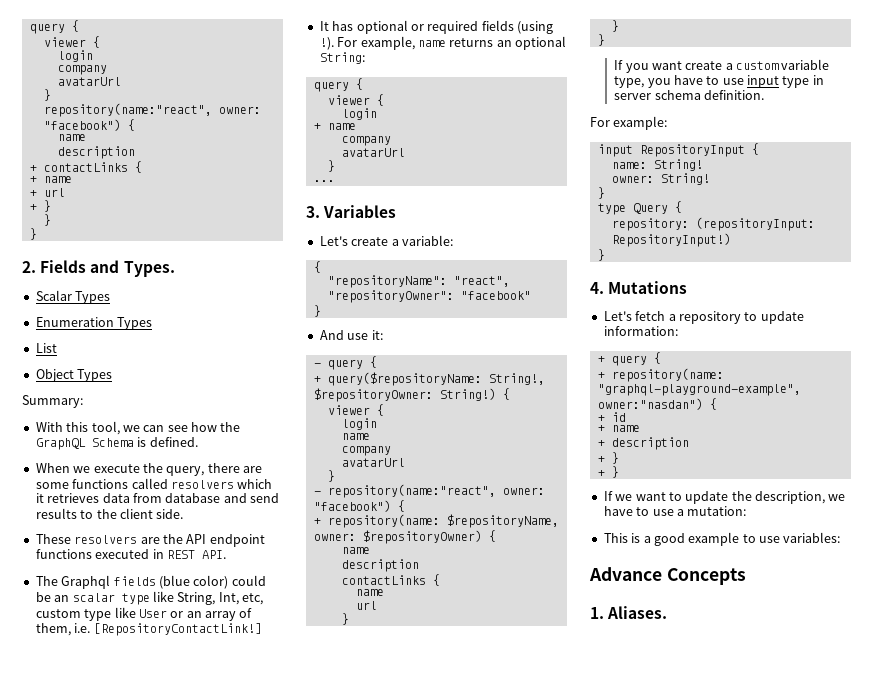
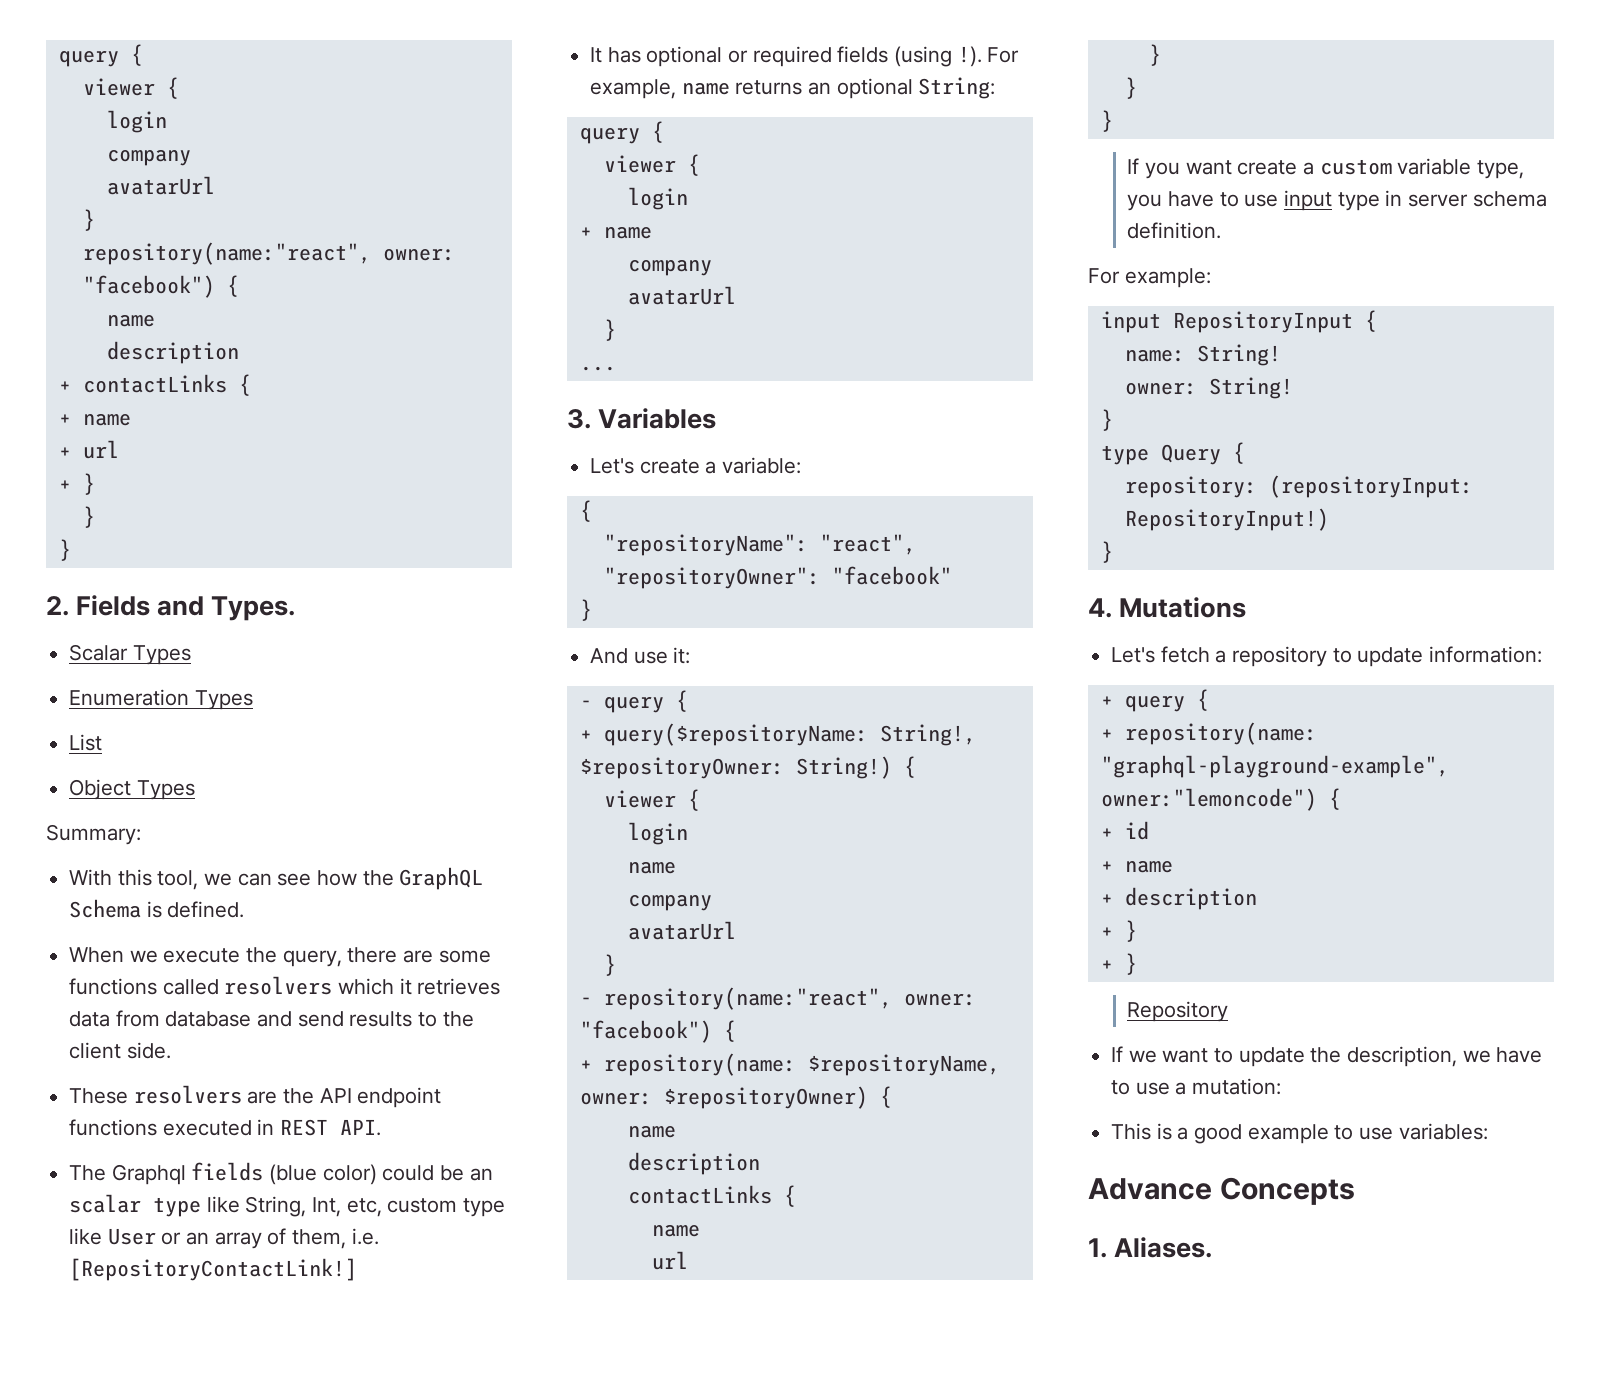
[597,398,703,410] owner:"nasdan") -> [1100,788,1317,811] owner:"lemoncode")
(619, 472) none -> [1127,1001,1229,1022] // Repository

